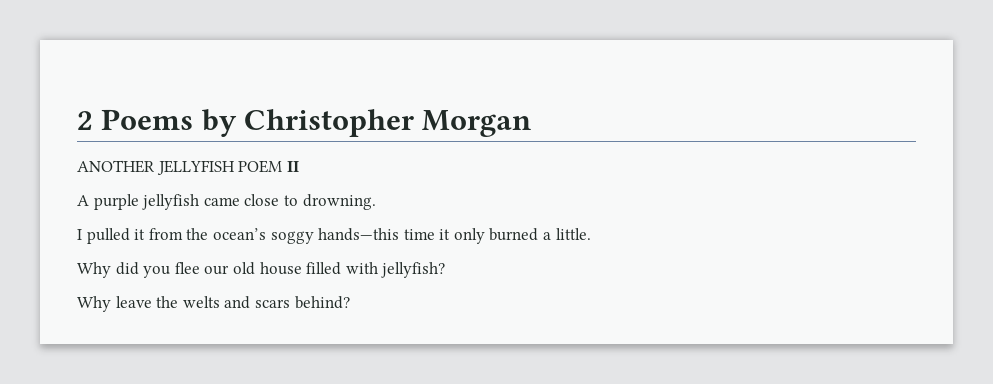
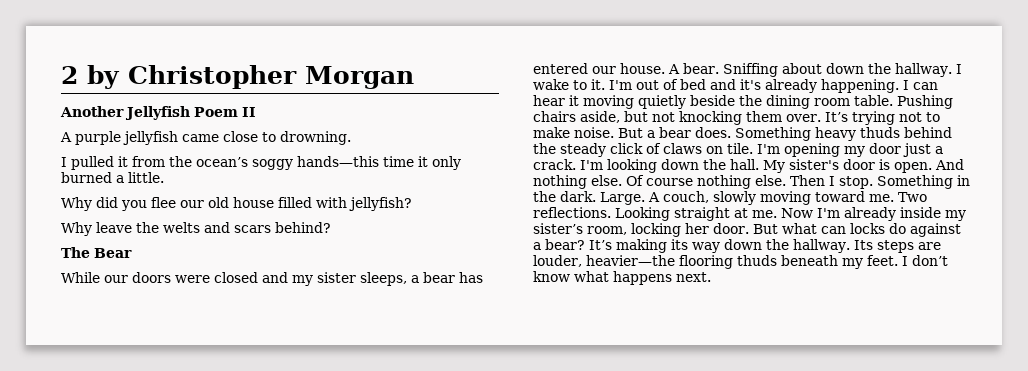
[101,109,194,130] Poems -> (78, 75) none
[77,160,283,175] ANOTHER JELLYFISH POEM -> [60,106,238,120] Another Jellyfish Poem
(350, 302) none -> [61,247,132,258] [61,272,483,286] [533,63,962,77] [533,79,938,93] [533,95,953,109] [533,111,940,125] [533,127,952,141] [533,143,943,157] [533,159,964,173] [533,175,970,189] [533,191,927,205] [533,207,966,221] [533,223,961,237] [533,239,941,253] [533,255,948,269] [533,271,711,285] // The Bear // While our doors were closed and my sister sleeps, a bear has entered our house. A bear. Sniffing about down the hallway. I wake to it. I'm out of bed and it's already happening. I can hear it moving quietly beside the dining room table. Pushing chairs aside, but not knocking them over. It’s trying not to make noise. But a bear does. Something heavy thuds behind the steady click of claws on tile. I'm opening my door just a crack. I'm looking down the hall. My sister's door is open. And nothing else. Of course nothing else. Then I stop. Something in the dark. Large. A couch, slowly moving toward me. Two reflections. Looking straight at me. Now I'm already inside my sister’s room, locking her door. But what can locks do against a bear? It’s making its way down the hallway. Its steps are louder, heavier—the flooring thuds beneath my feet. I don’t know what happens next.

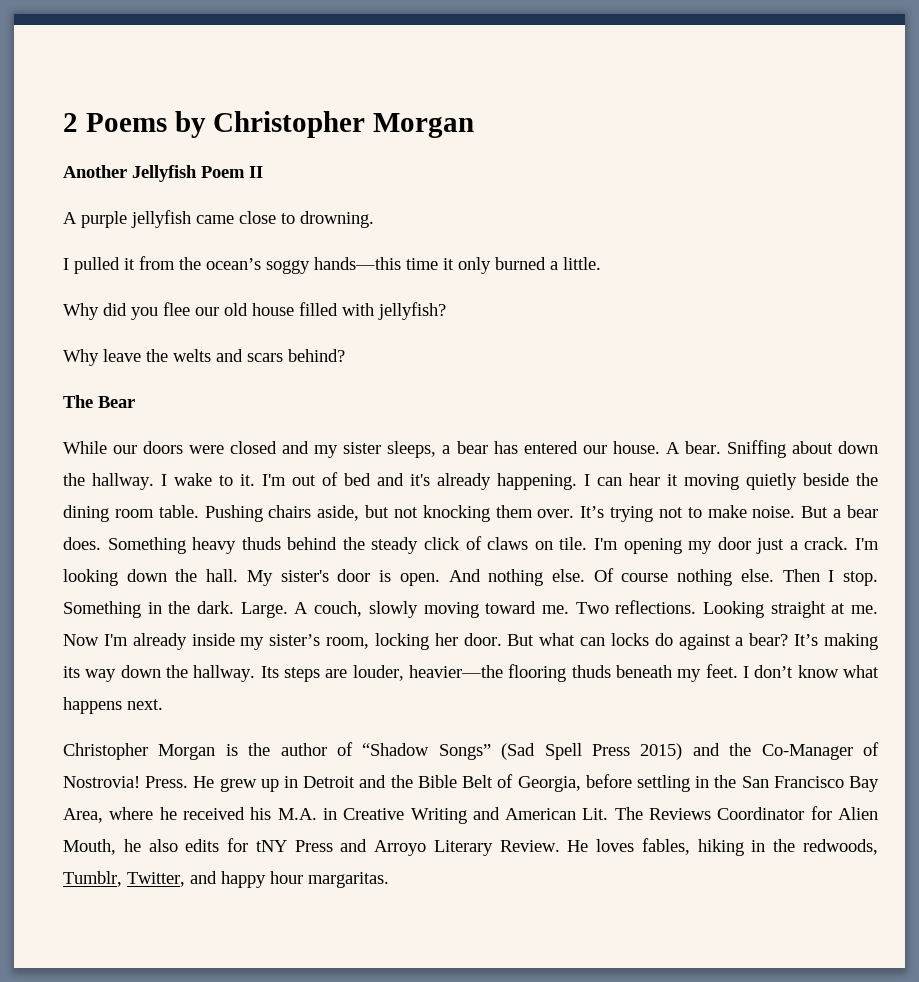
(78, 75) none -> [85,113,167,132] Poems
(711, 277) none -> [63,742,879,760] [63,774,880,792] [63,806,878,824] [63,838,878,856] [63,871,389,888] // Christopher Morgan is the author of “Shadow Songs” (Sad Spell Press 2015) and the Co-Manager of Nostrovia! Press. He grew up in Detroit and the Bible Belt of Georgia, before settling in the San Francisco Bay Area, where he received his M.A. in Creative Writing and American Lit. The Reviews Coordinator for Alien Mouth, he also edits for tNY Press and Arroyo Literary Review. He loves fables, hiking in the redwoods, Tumblr, Twitter, and happy hour margaritas.

